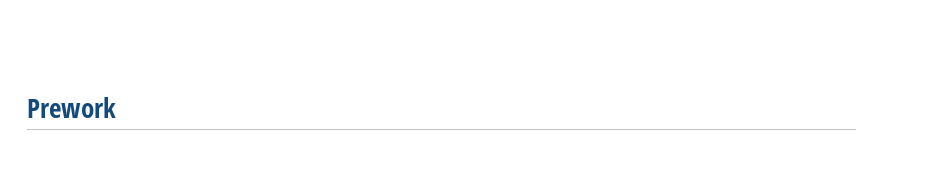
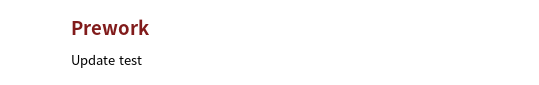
(116, 107) none -> [71,54,142,68] // Update test

